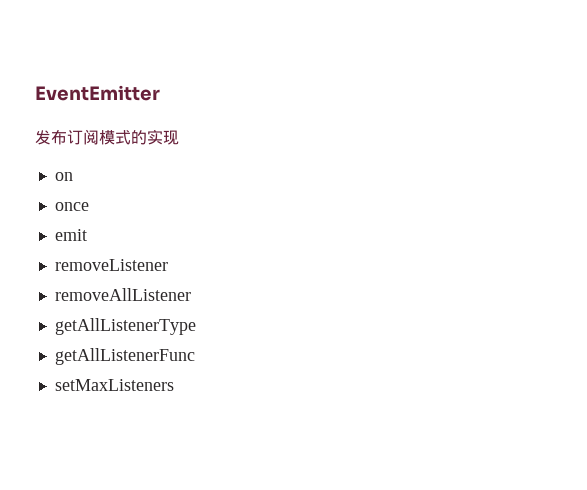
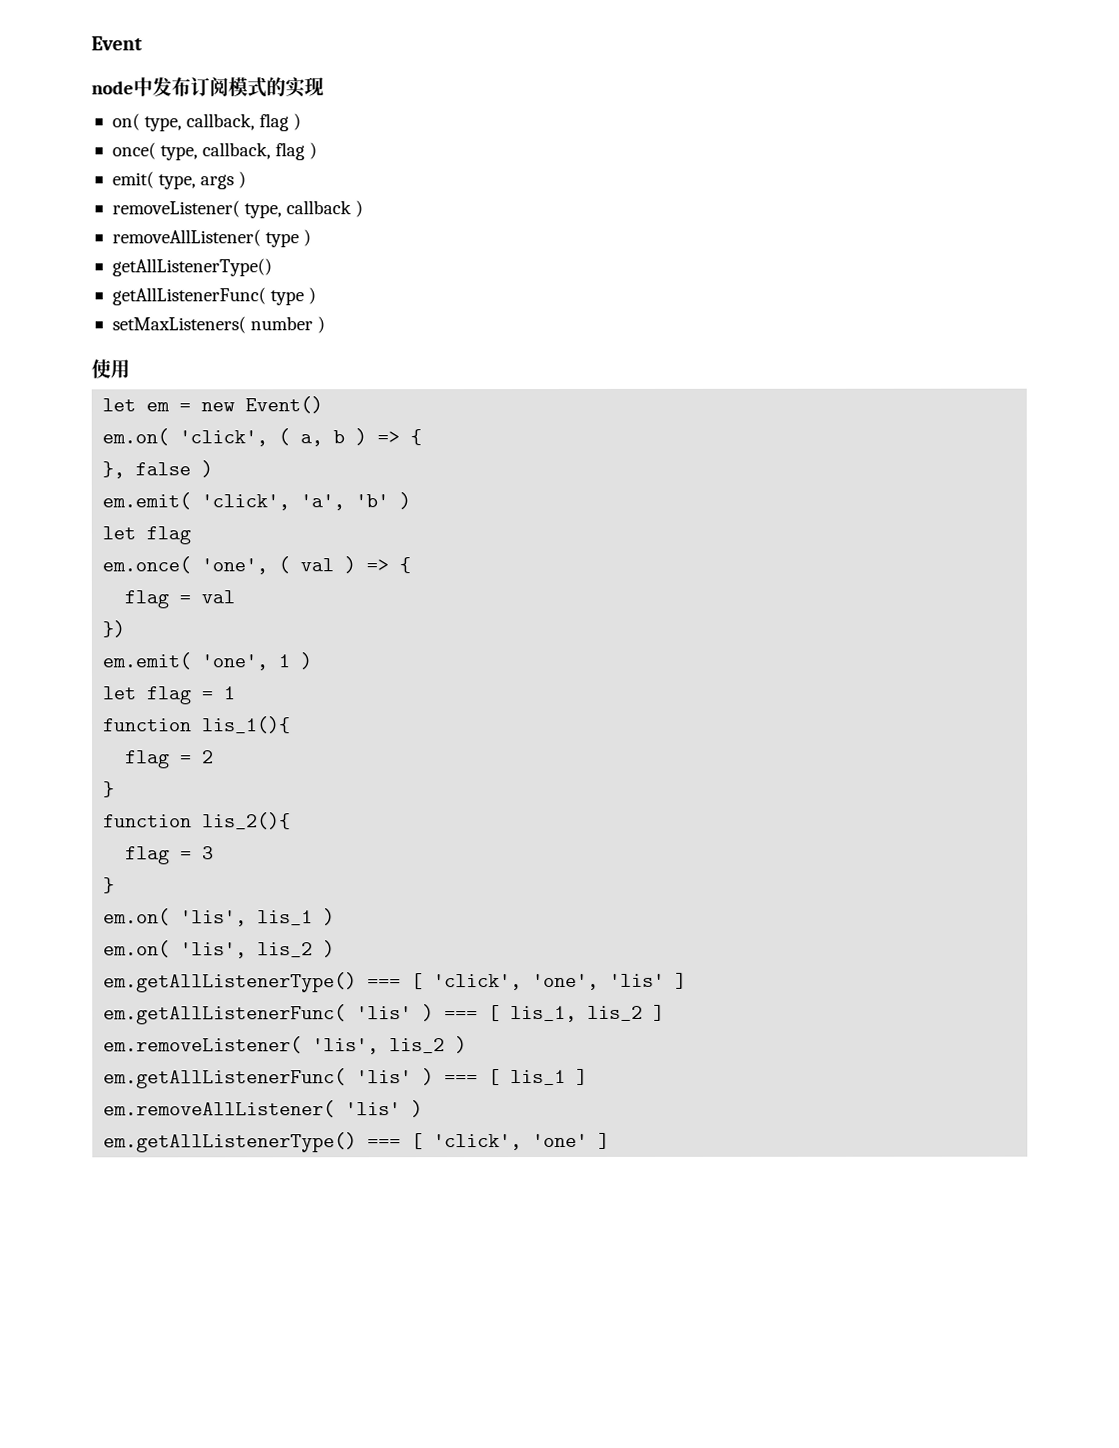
[35,85,160,101] EventEmitter // -> [91,36,143,51] [91,77,153,97] Event // node中
[54,172,73,181] [54,202,89,211] [54,229,87,241] [54,259,168,271] [54,288,191,301] [54,318,196,335] [54,348,195,365] [54,379,174,391] on // once // emit // removeListener // removeAllListener // getAllListenerType // getAllListenerFunc // setMaxListeners -> [111,113,302,132] [111,142,318,161] [111,171,247,190] [111,200,364,219] [111,229,312,248] [111,258,272,277] [111,287,317,306] [111,316,326,334] [91,359,130,379] [102,396,324,414] [102,428,423,447] [102,460,214,479] [102,492,412,511] [102,526,192,545] [102,556,412,575] [124,590,236,609] [102,620,126,638] [102,652,313,671] [102,686,236,705] [102,716,292,734] [125,750,215,769] [103,781,116,798] [103,812,292,830] [125,846,215,865] [103,877,116,894] [103,908,336,927] [103,940,336,959] [103,972,688,993] [103,1004,666,1025] [103,1036,468,1055] [103,1068,589,1089] [103,1100,424,1118] [103,1132,611,1153] on( type, callback, flag ) // once( type, callback, flag ) // emit( type, args ) // removeListener( type, callback ) // removeAllListener( type ) // getAllListenerType() // getAllListenerFunc( type ) // setMaxListeners( number ) // 使用 // let em = new Event() // em.on( 'click', ( a, b ) => { // }, false ) // em.emit( 'click', 'a', 'b' ) // let flag // em.once( 'one', ( val ) => { // flag = val // }) // em.emit( 'one', 1 ) // let flag = 1 // function lis_1(){ // flag = 2 // } // function lis_2(){ // flag = 3 // } // em.on( 'lis', lis_1 ) // em.on( 'lis', lis_2 ) // em.getAllListenerType() === [ 'click', 'one', 'lis' ] // em.getAllListenerFunc( 'lis' ) === [ lis_1, lis_2 ] // em.removeListener( 'lis', lis_2 ) // em.getAllListenerFunc( 'lis' ) === [ lis_1 ] // em.removeAllListener( 'lis' ) // em.getAllListenerType() === [ 'click', 'one' ]

